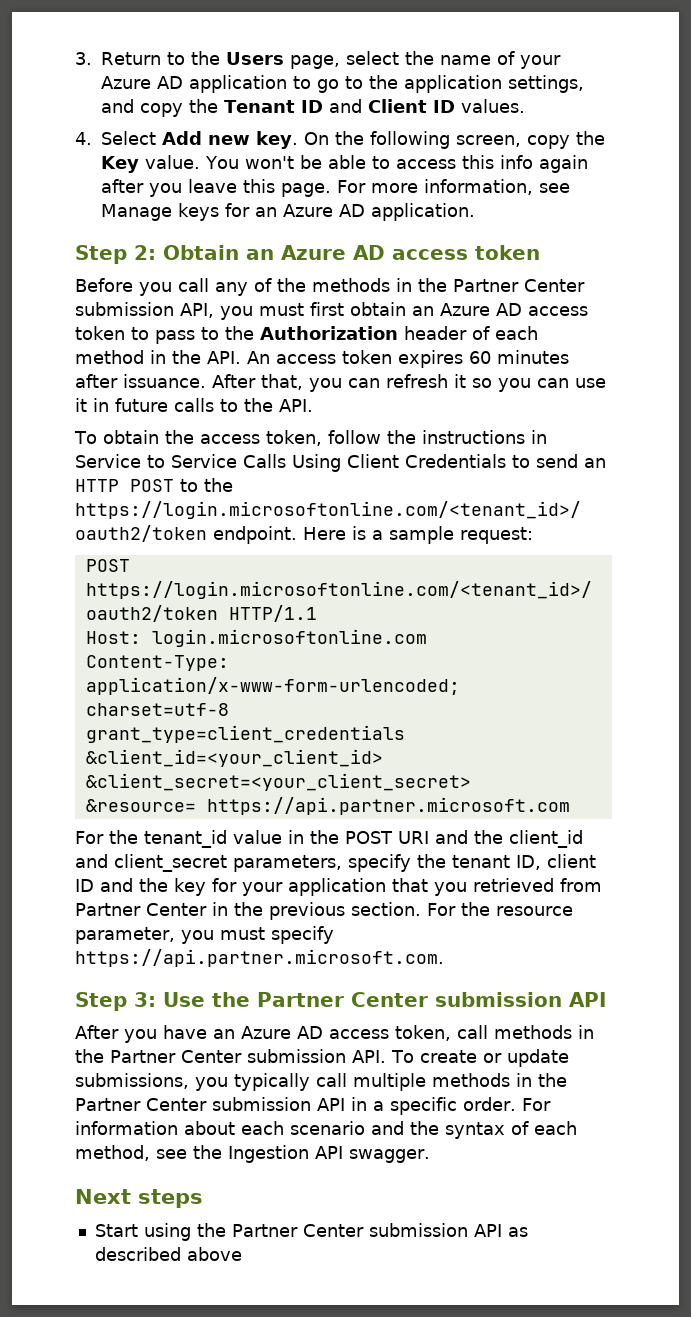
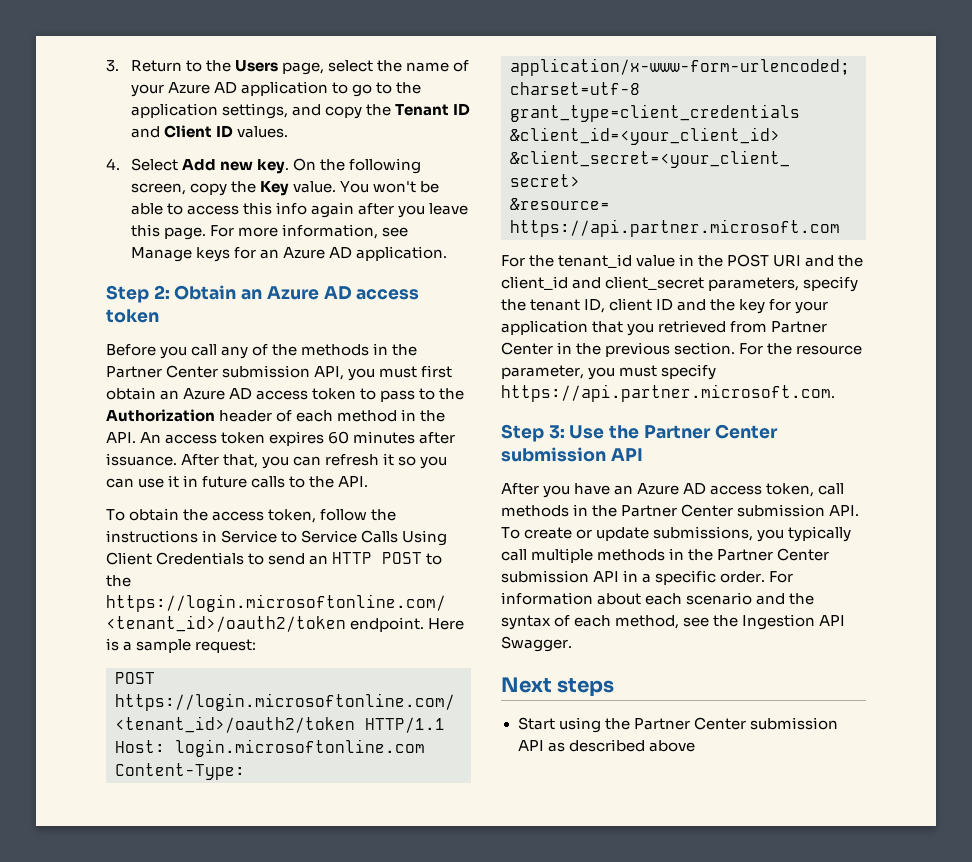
[349,1149,430,1163] swagger. -> [501,636,572,652] Swagger.

